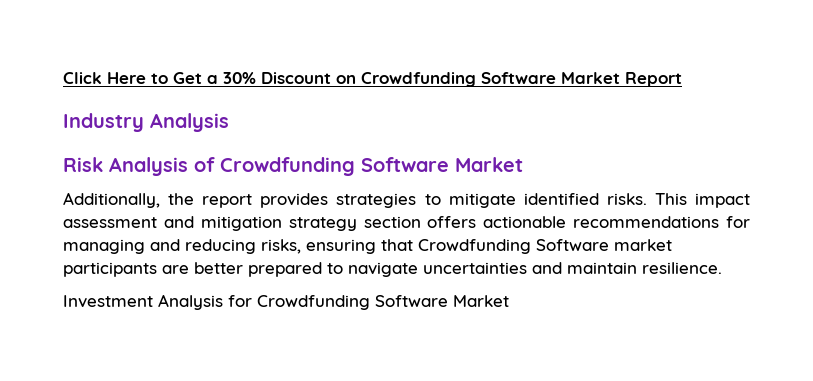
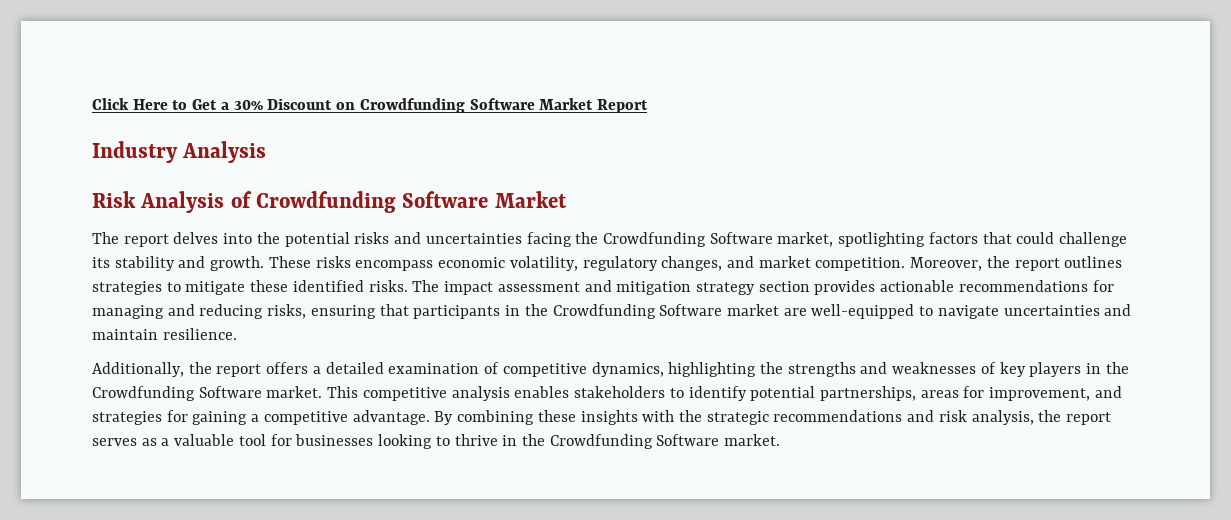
[63,192,329,208] Additionally, the report provides -> [92,232,1128,247] [92,256,1123,271] The report delves into the potential risks and uncertainties facing the Crowdfunding Software market, spotlighting factors that could challenge its stability and growth. These risks encompass economic volatility, regulatory changes, and market competition. Moreover, the report outlines
(516, 200) none -> [250,280,289,292] these
[654,193,687,205] This -> [412,280,440,292] The
[427,216,477,228] offers -> [814,280,876,295] provides
[418,239,672,254] [63,262,322,277] Crowdfunding Software market participants are better prepared -> [413,304,915,319] participants in the Crowdfunding Software market are well-equipped
[63,294,509,310] Investment Analysis for Crowdfunding Software Market -> [92,362,1129,377] [92,386,1122,401] [92,410,1112,425] [92,434,781,449] Additionally, the report offers a detailed examination of competitive dynamics, highlighting the strengths and weaknesses of key players in the Crowdfunding Software market. This competitive analysis enables stakeholders to identify potential partnerships, areas for improvement, and strategies for gaining a competitive advantage. By combining these insights with the strategic recommendations and risk analysis, the report serves as a valuable tool for businesses looking to thrive in the Crowdfunding Software market.

